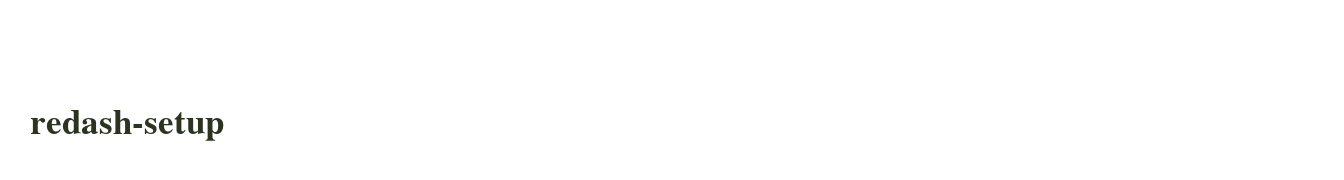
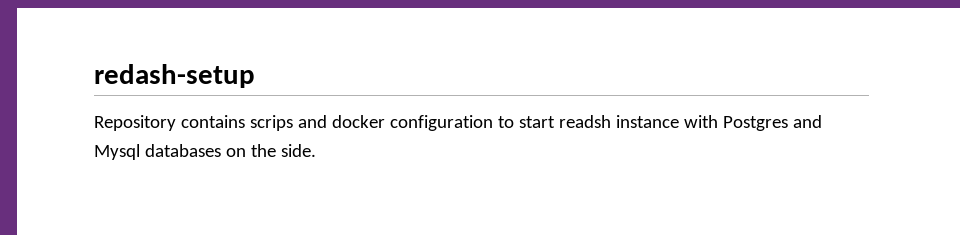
(224, 125) none -> [94,115,822,131] [94,144,316,160] // Repository contains scrips and docker configuration to start readsh instance with Postgres and Mysql databases on the side.

